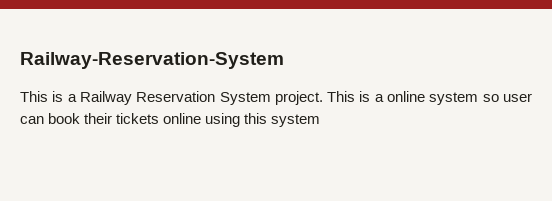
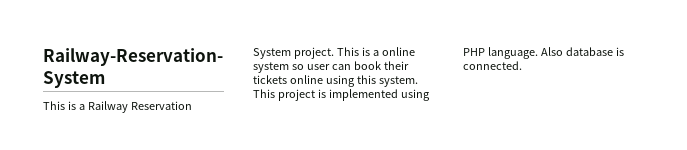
[271,114,321,127] system -> [378,76,418,87] [253,89,430,101] [463,47,624,59] [463,61,522,70] system. This project is implemented using PHP language. Also database is connected.

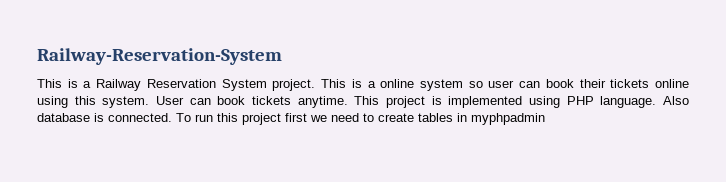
(418, 81) none -> [156,96,348,108] User can book tickets anytime.
(522, 65) none -> [176,113,545,125] To run this project first we need to create tables in myphpadmin

